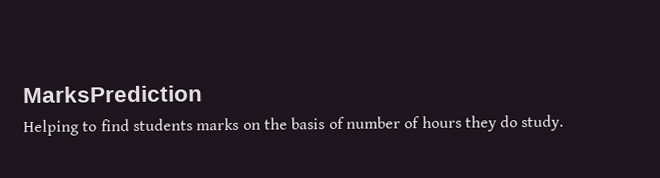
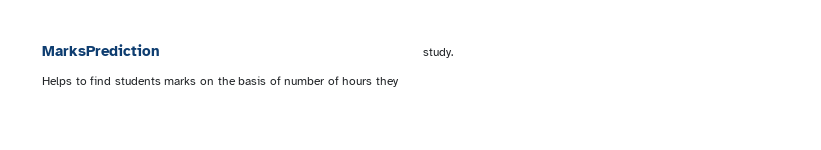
[23,119,79,137] Helping -> [42,77,72,87] Helps
[500,115,519,128] do -> (399, 82) none

